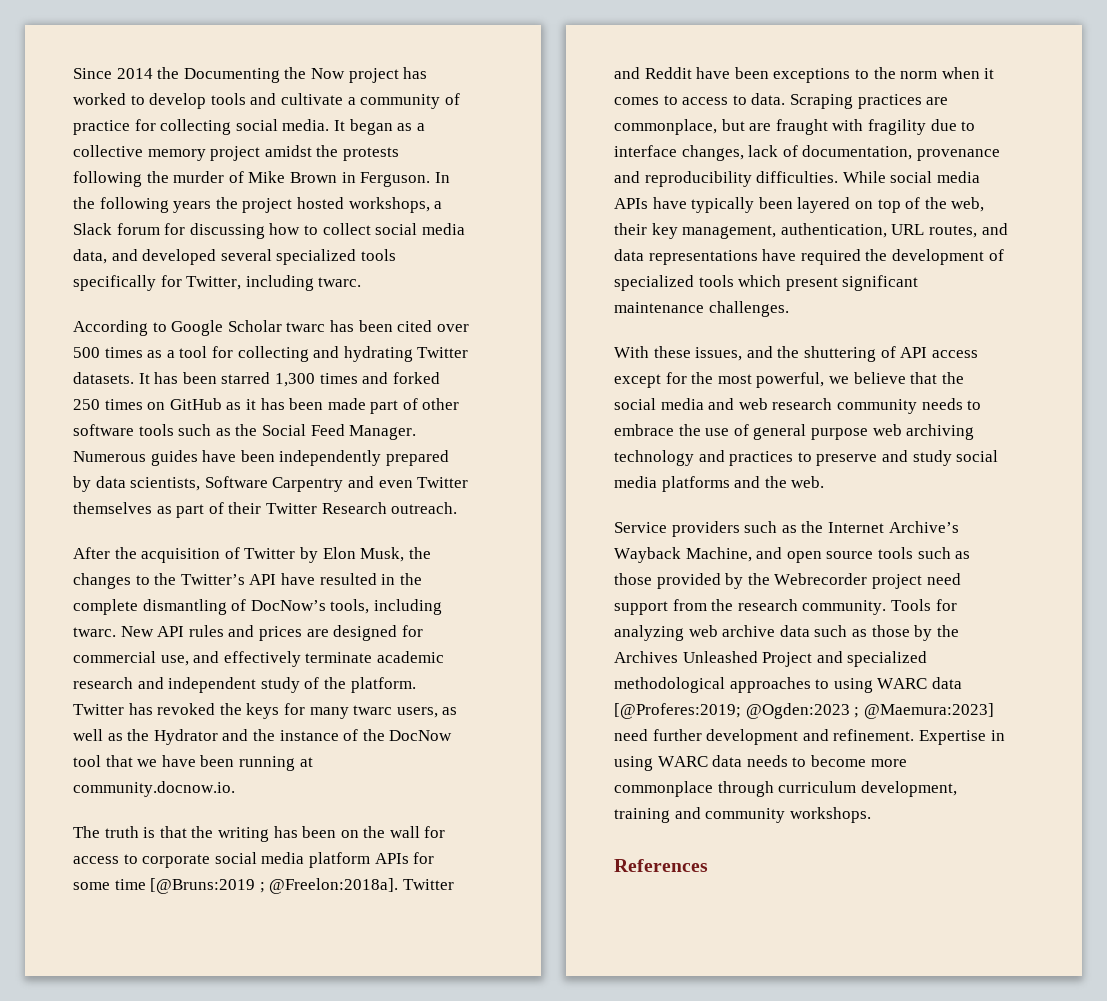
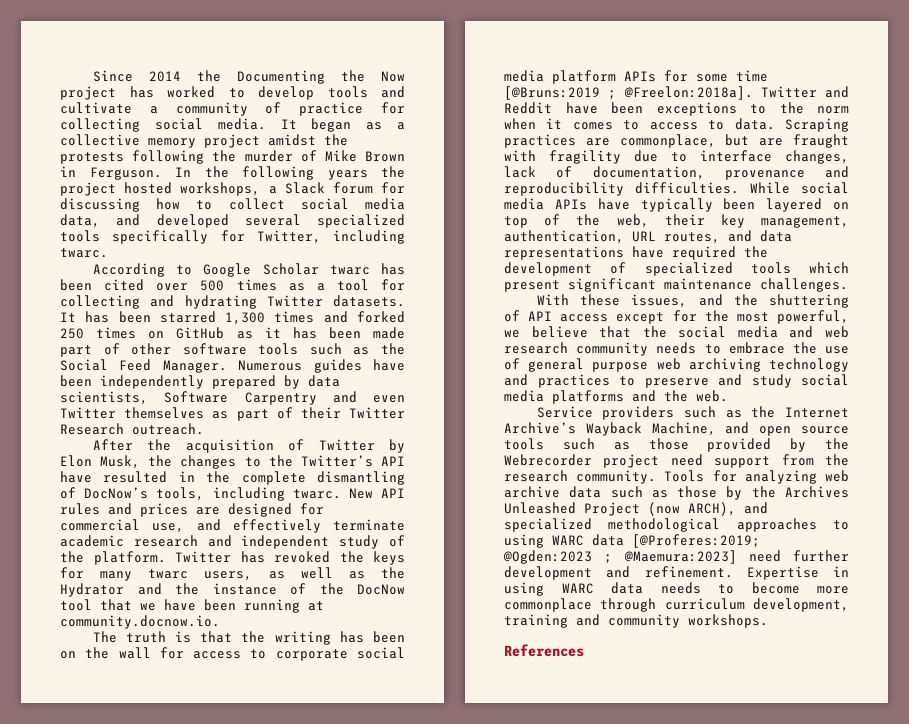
(813, 659) none -> [648,502,736,516] (now ARCH),

